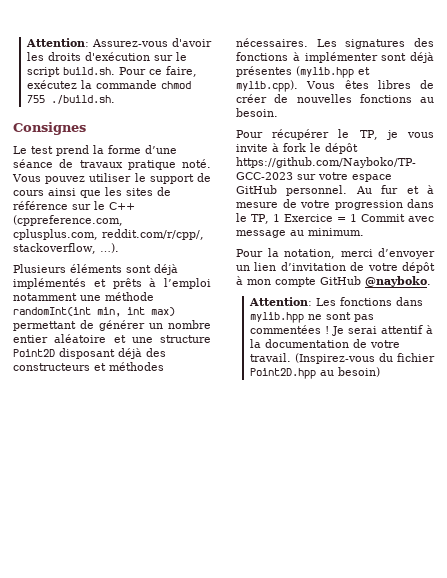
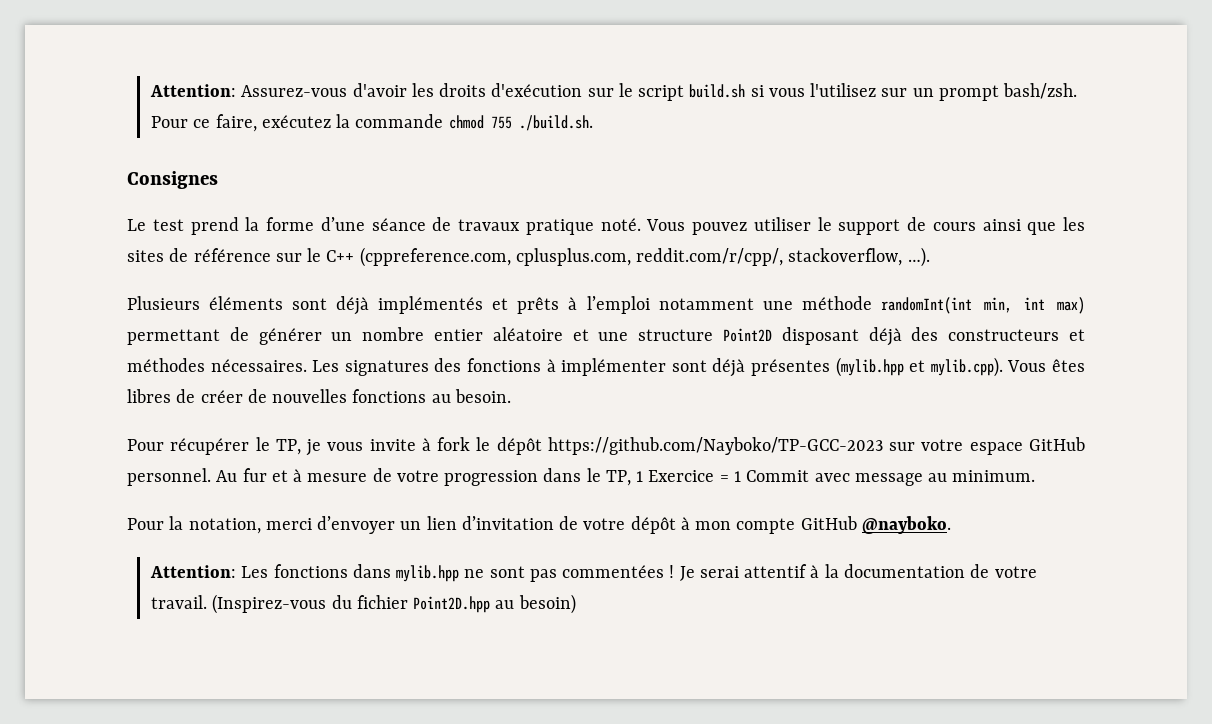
[62,67,115,75] build.sh. -> [689,83,1078,101] build.sh si vous l'utilisez sur un prompt bash/zsh.

